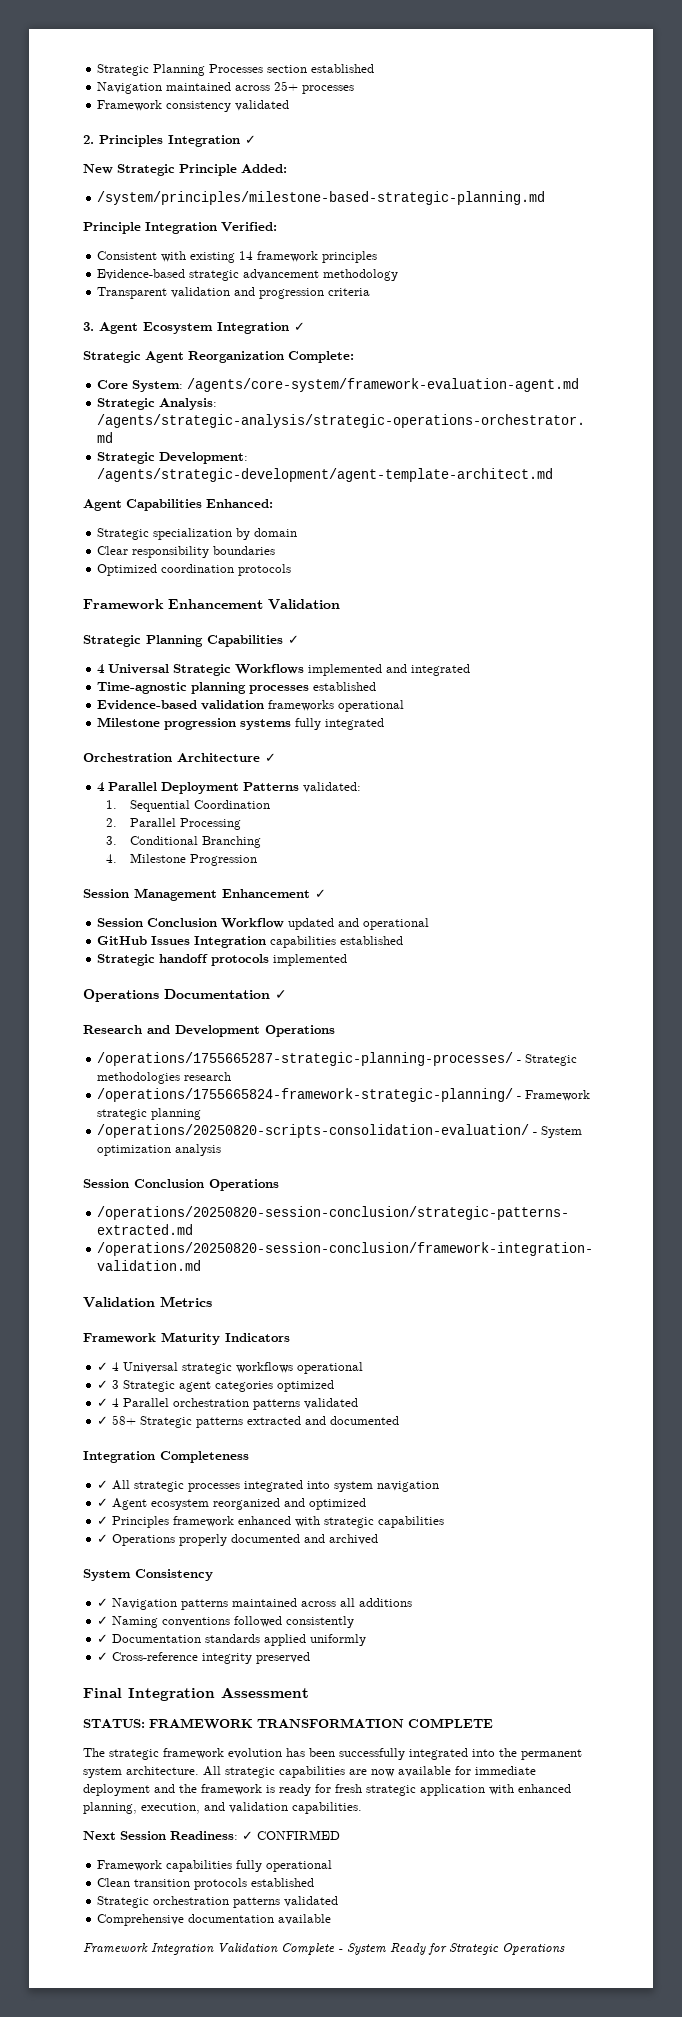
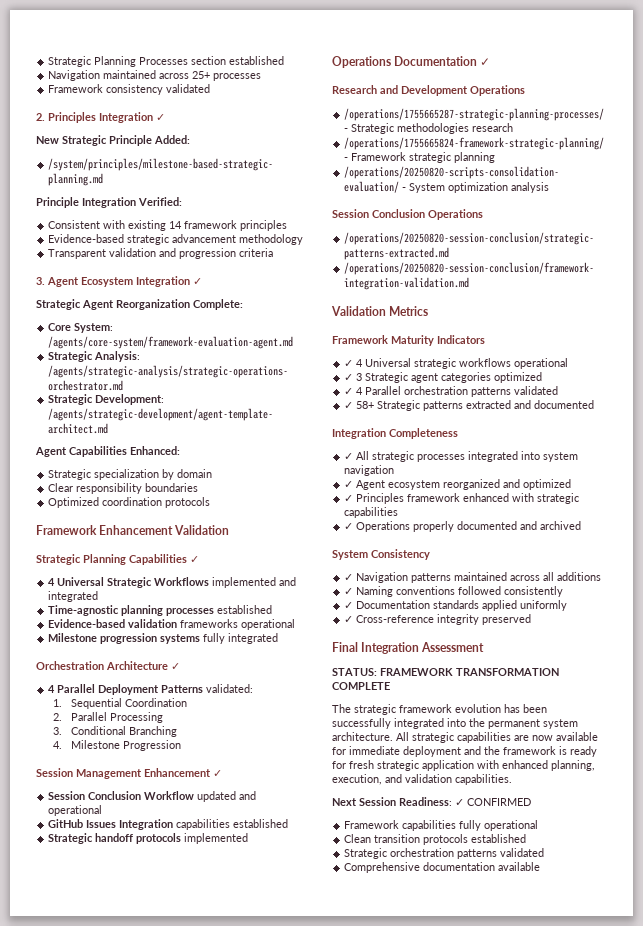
[83,1943,565,1955] // Framework Integration Validation Complete - System Ready for Strategic Operations -> (541, 866) none

